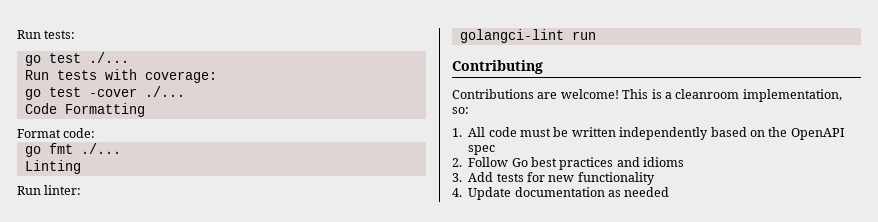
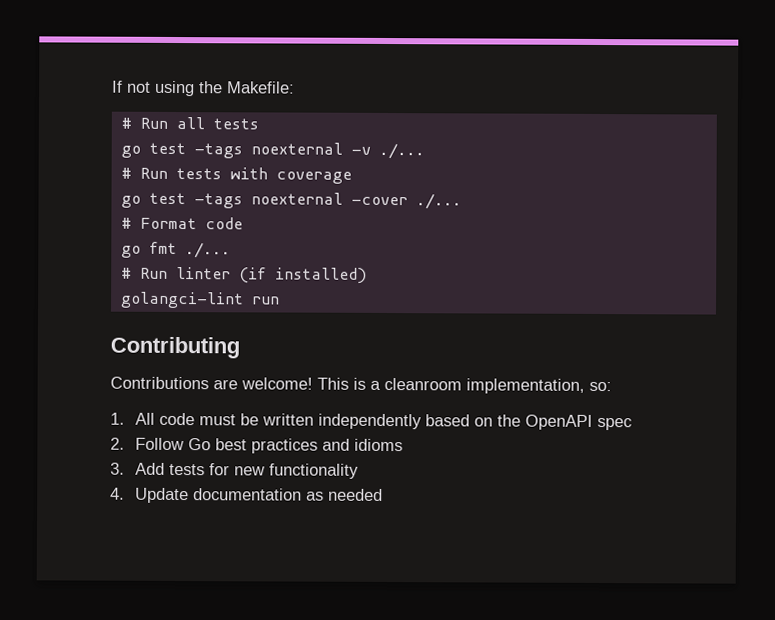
[17,30,76,39] [24,52,129,66] Run tests: // go test ./... // -> [112,80,295,97] [120,117,259,130] [120,142,425,160] [120,167,132,179] If not using the Makefile: // # Run all tests // go test -tags noexternal -v ./... // #
[144,71,217,83] [24,87,81,100] coverage: // go test -> [275,171,352,184] [120,192,343,209] coverage // go test -tags noexternal
[24,103,145,117] [17,128,96,138] Code Formatting // Format code: -> [120,217,243,230] # Format code
[24,160,81,174] [17,185,82,195] Linting // Run linter: -> [120,266,367,284] # Run linter (if installed)

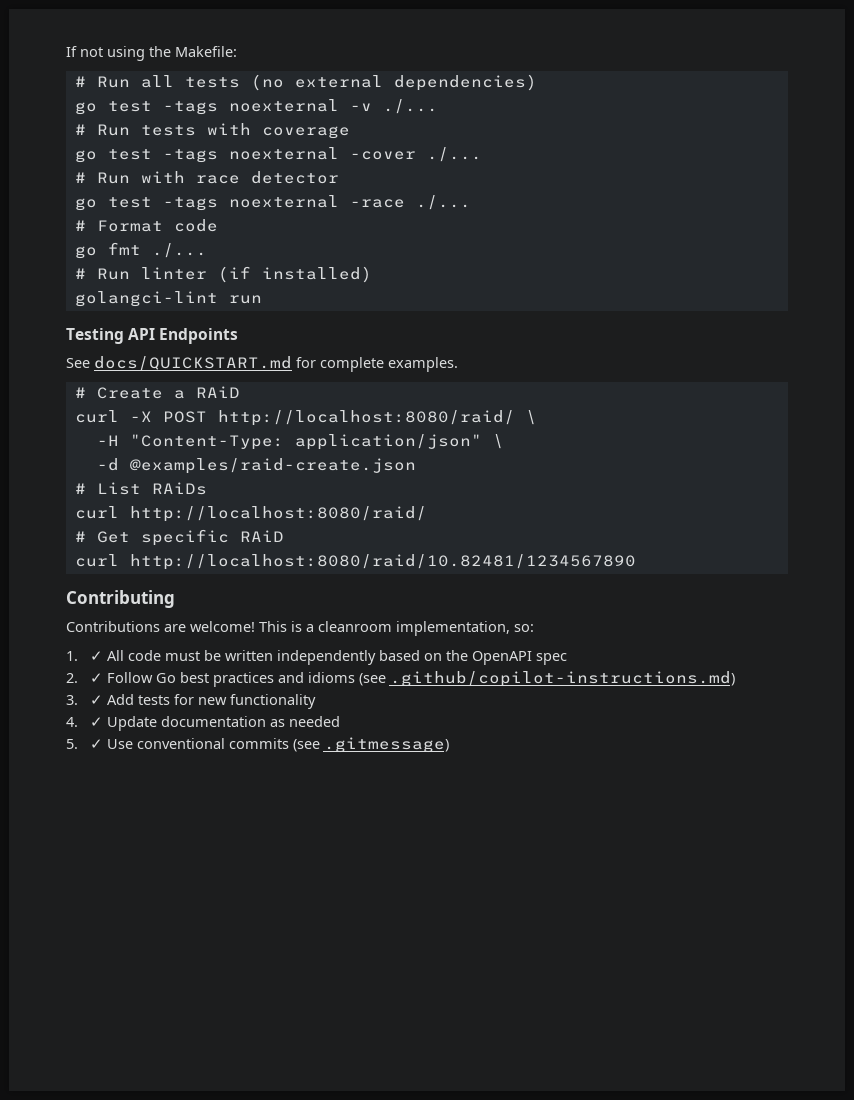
(259, 124) none -> [250,74,537,91] (no external dependencies)
(462, 201) none -> [74,171,339,184] [74,195,471,211] // # Run with race detector // go test -tags noexternal -race ./...
(280, 300) none -> [66,328,239,344] [66,356,458,372] [74,386,240,399] [74,410,537,426] [96,434,504,450] [96,458,416,474] [74,482,207,495] [74,506,427,522] [74,529,284,546] [74,554,636,570] // Testing API Endpoints // See docs/QUICKSTART.md for complete examples. // # Create a RAiD // curl -X POST http://localhost:8080/raid/ \ // -H "Content-Type: application/json" \ // -d @examples/raid-create.json // # List RAiDs // curl http://localhost:8080/raid/ // # Get specific RAiD // curl http://localhost:8080/raid/10.82481/1234567890
(125, 418) none -> [89,651,103,661] ✓
(125, 443) none -> [89,673,103,683] ✓
(403, 445) none -> [358,671,735,687] (see .github/copilot-instructions.md)
(125, 468) none -> [89,695,103,705] ✓
(125, 493) none -> [89,717,103,727] ✓
(383, 494) none -> [66,737,449,753] // 5. ✓ Use conventional commits (see .gitmessage)

